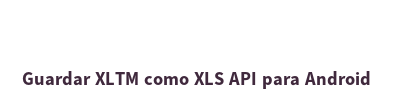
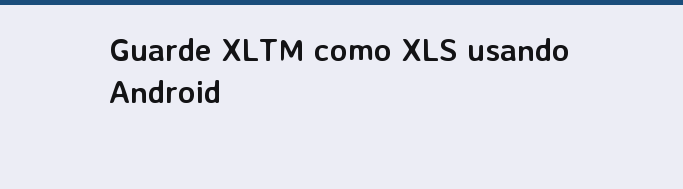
[22,71,91,86] Guardar -> [109,38,212,61] Guarde
[227,72,300,89] API para -> [466,38,570,61] usando

